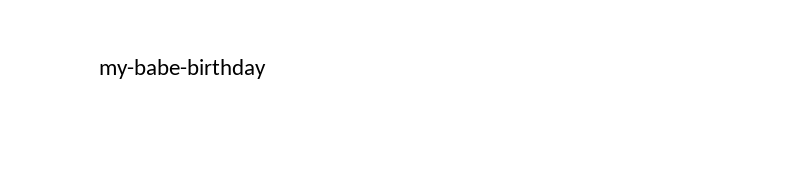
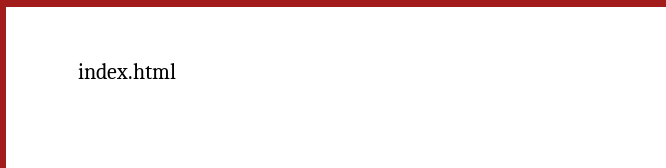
[99,59,266,79] my-babe-birthday -> [78,63,176,79] index.html

